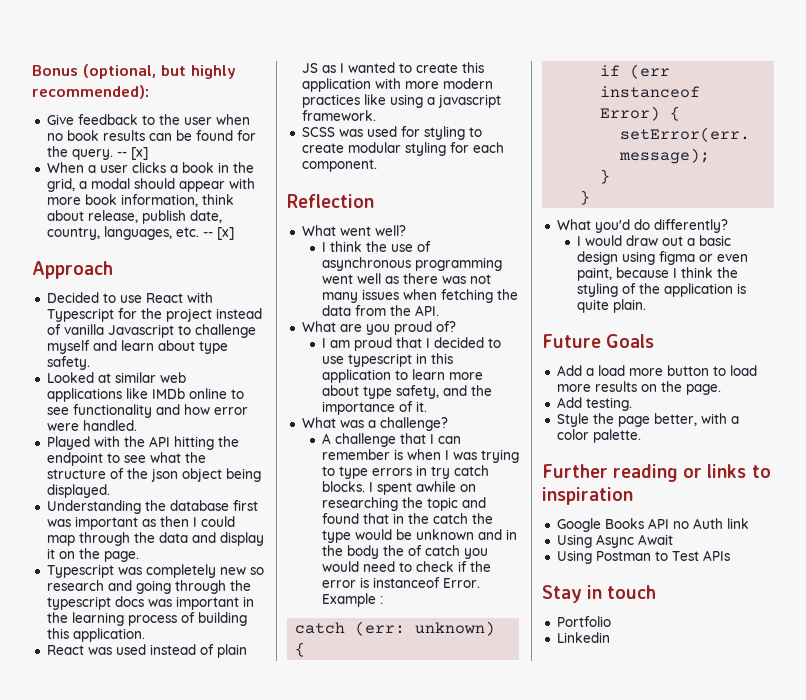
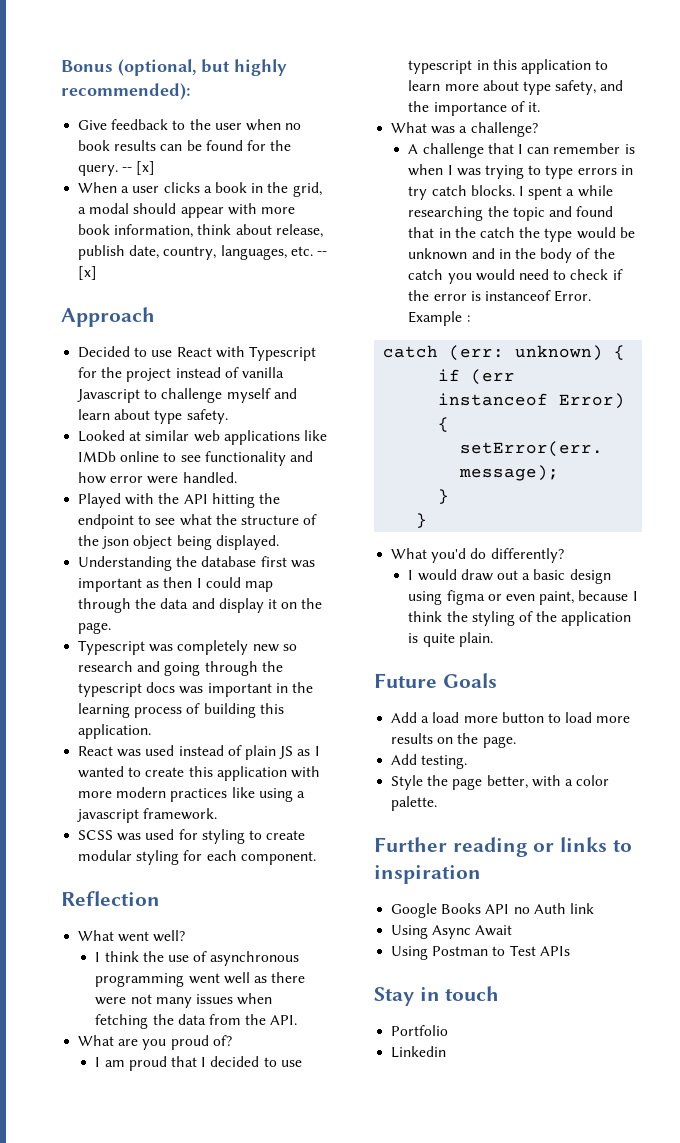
[441,276,466,284] was -> [95,997,127,1005] were
[415,481,476,492] awhile on -> [566,185,613,197] a while
[382,545,422,556] the of -> [576,248,615,259] of the

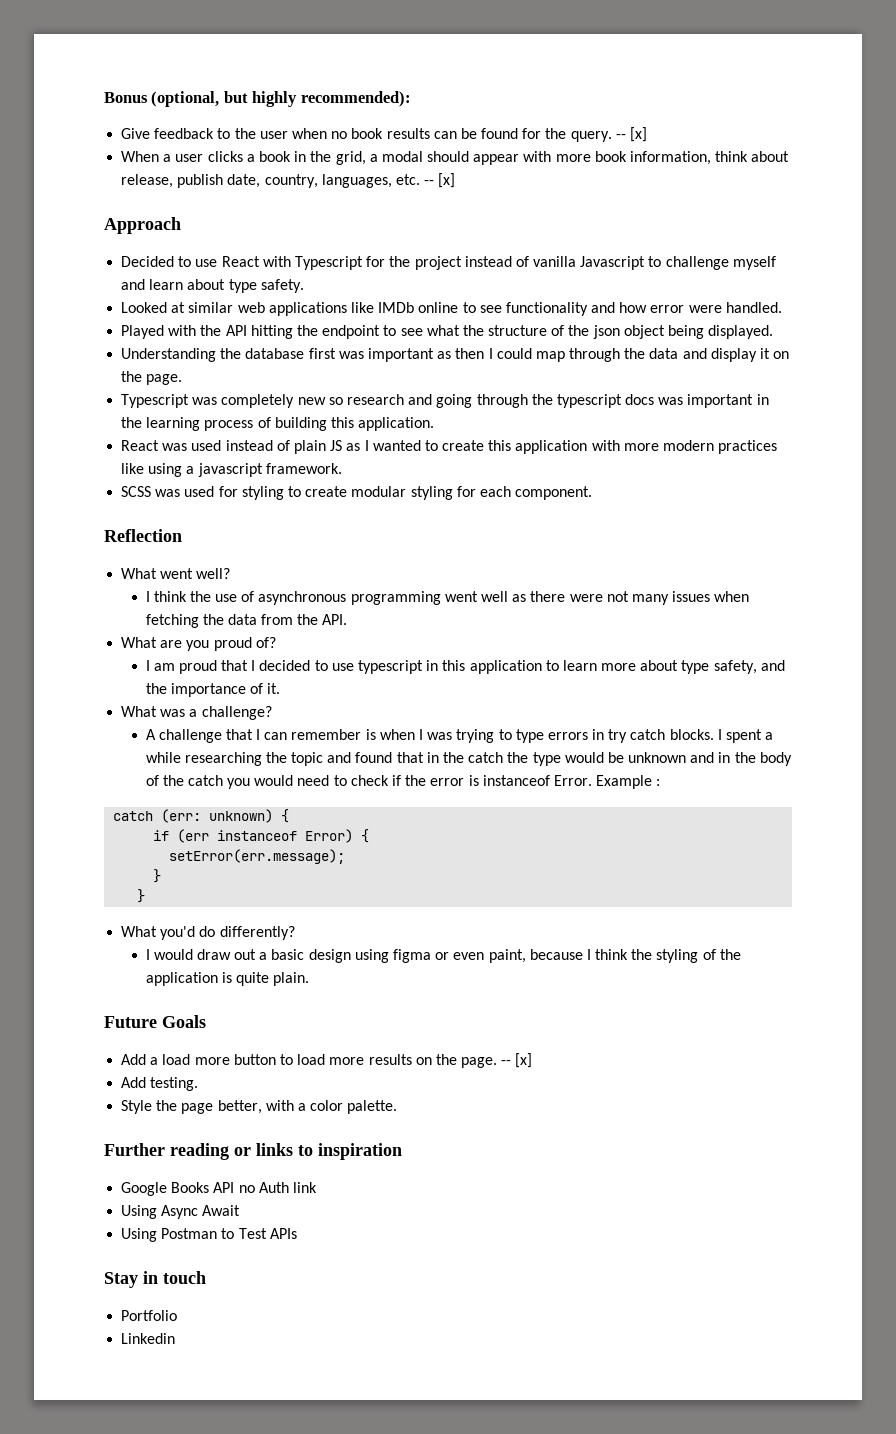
(516, 742) none -> [501,1053,533,1068] -- [x]

